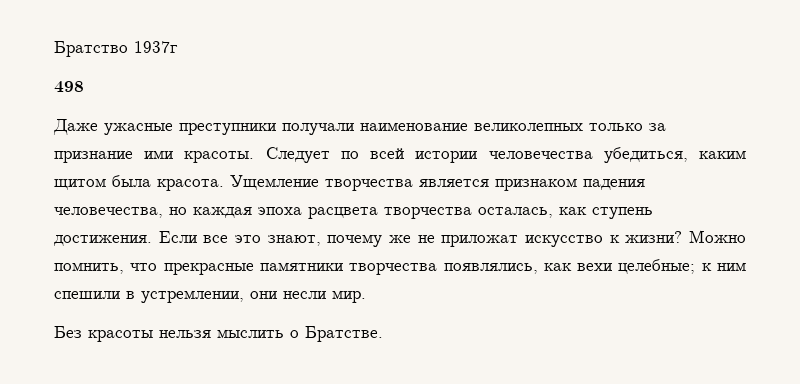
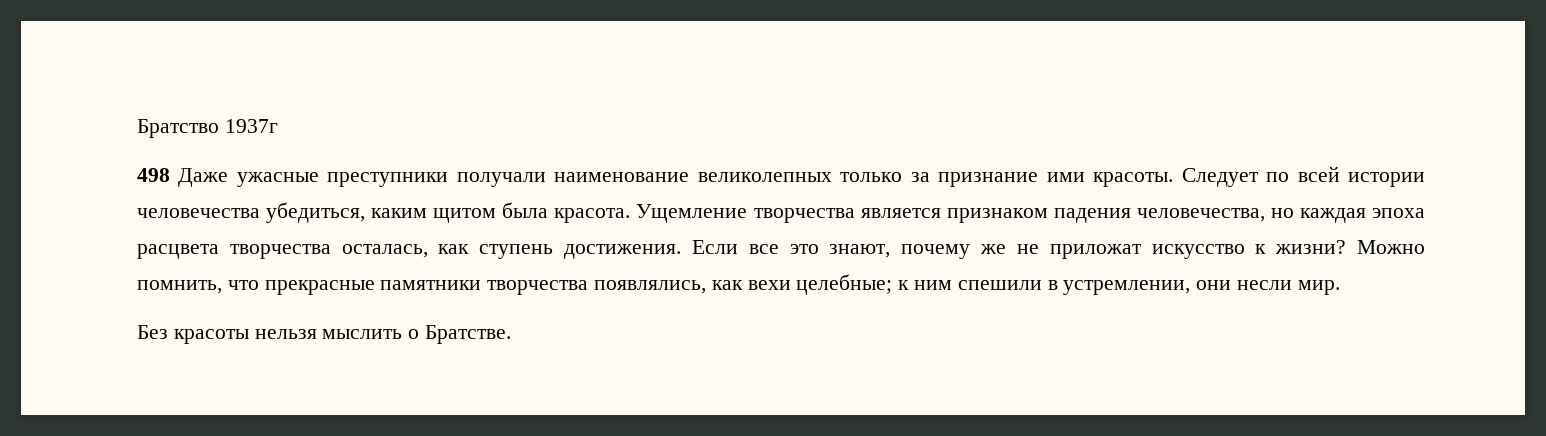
(84, 87) // -> (170, 175) none

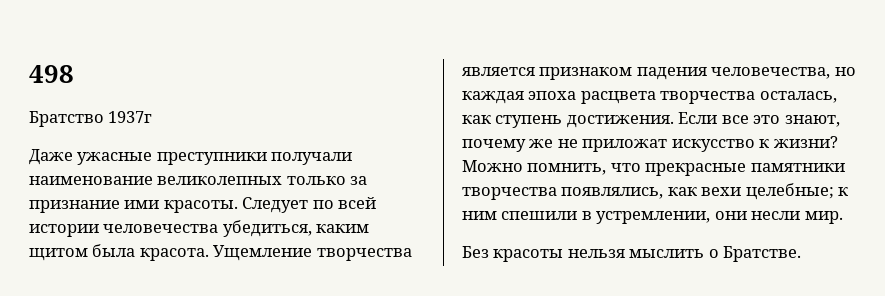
(137, 128) none -> [29,65,74,83] 498 //
[137,168,170,182] 498 -> (153, 117) none

